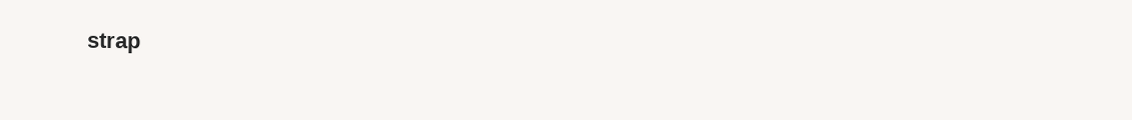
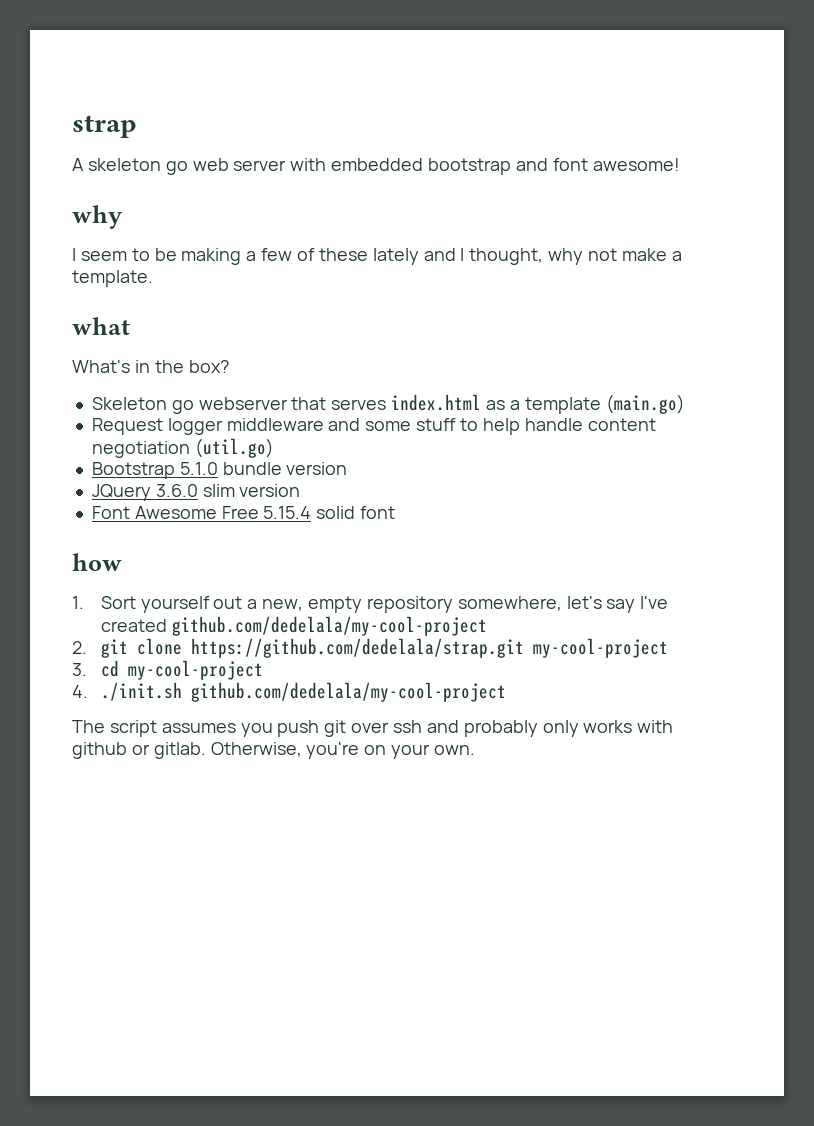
(141, 43) none -> [72,158,680,175] [72,205,123,229] [72,248,682,265] [72,270,153,287] [72,317,130,335] [72,360,229,373] [91,394,685,414] [91,418,656,435] [91,438,274,458] [91,462,348,479] [91,484,301,501] [91,506,396,519] [72,553,122,571] [72,596,669,613] [100,616,487,636] [72,638,668,658] [72,660,263,680] [72,682,506,702] [72,720,674,737] [72,742,476,759] // A skeleton go web server with embedded bootstrap and font awesome! // why // I seem to be making a few of these lately and I thought, why not make a template. // what // What's in the box? // Skeleton go webserver that serves index.html as a template (main.go) // Request logger middleware and some stuff to help handle content negotiation (util.go) // Bootstrap 5.1.0 bundle version // JQuery 3.6.0 slim version // Font Awesome Free 5.15.4 solid font // how // 1. Sort yourself out a new, empty repository somewhere, let's say I've created github.com/dedelala/my-cool-project // 2. git clone https://github.com/dedelala/strap.git my-cool-project // 3. cd my-cool-project // 4. ./init.sh github.com/dedelala/my-cool-project // The script assumes you push git over ssh and probably only works with github or gitlab. Otherwise, you're on your own.

